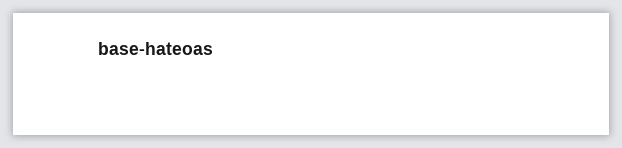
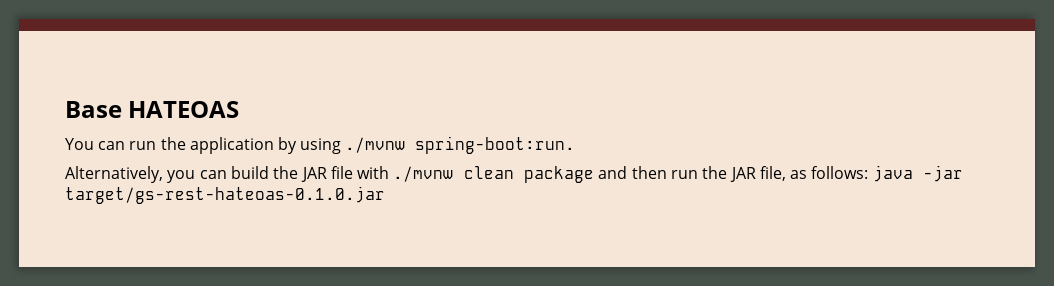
[98,42,213,55] base-hateoas -> [65,101,240,118] [65,136,576,154] [65,165,964,183] [65,186,385,204] Base HATEOAS // You can run the application by using ./mvnw spring-boot:run. // Alternatively, you can build the JAR file with ./mvnw clean package and then run the JAR file, as follows: java -jar target/gs-rest-hateoas-0.1.0.jar

